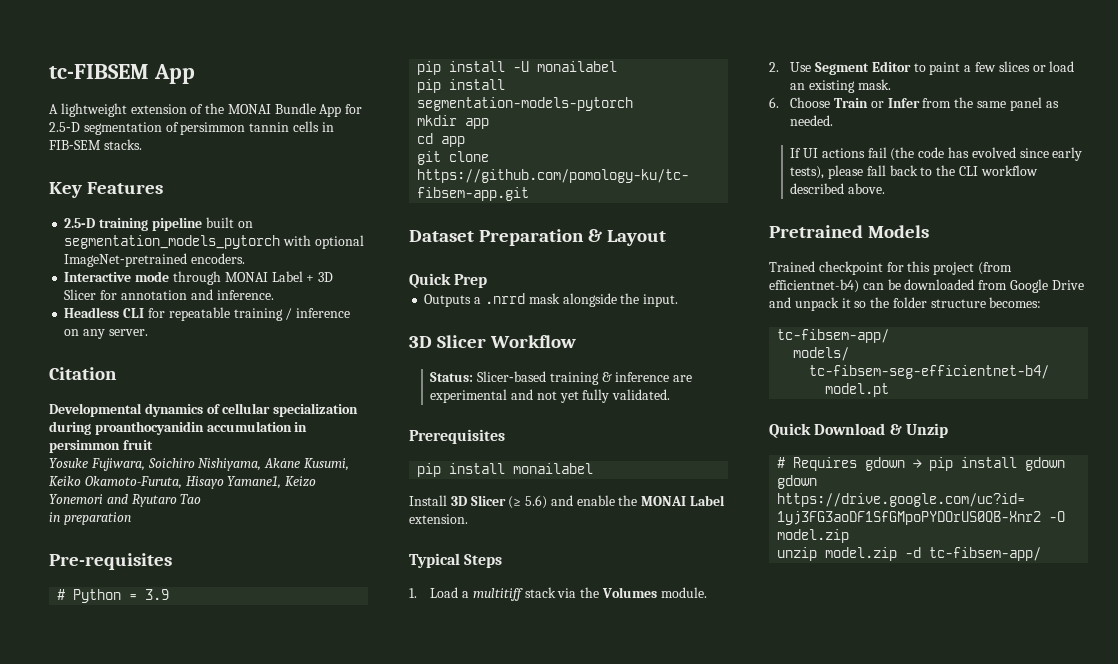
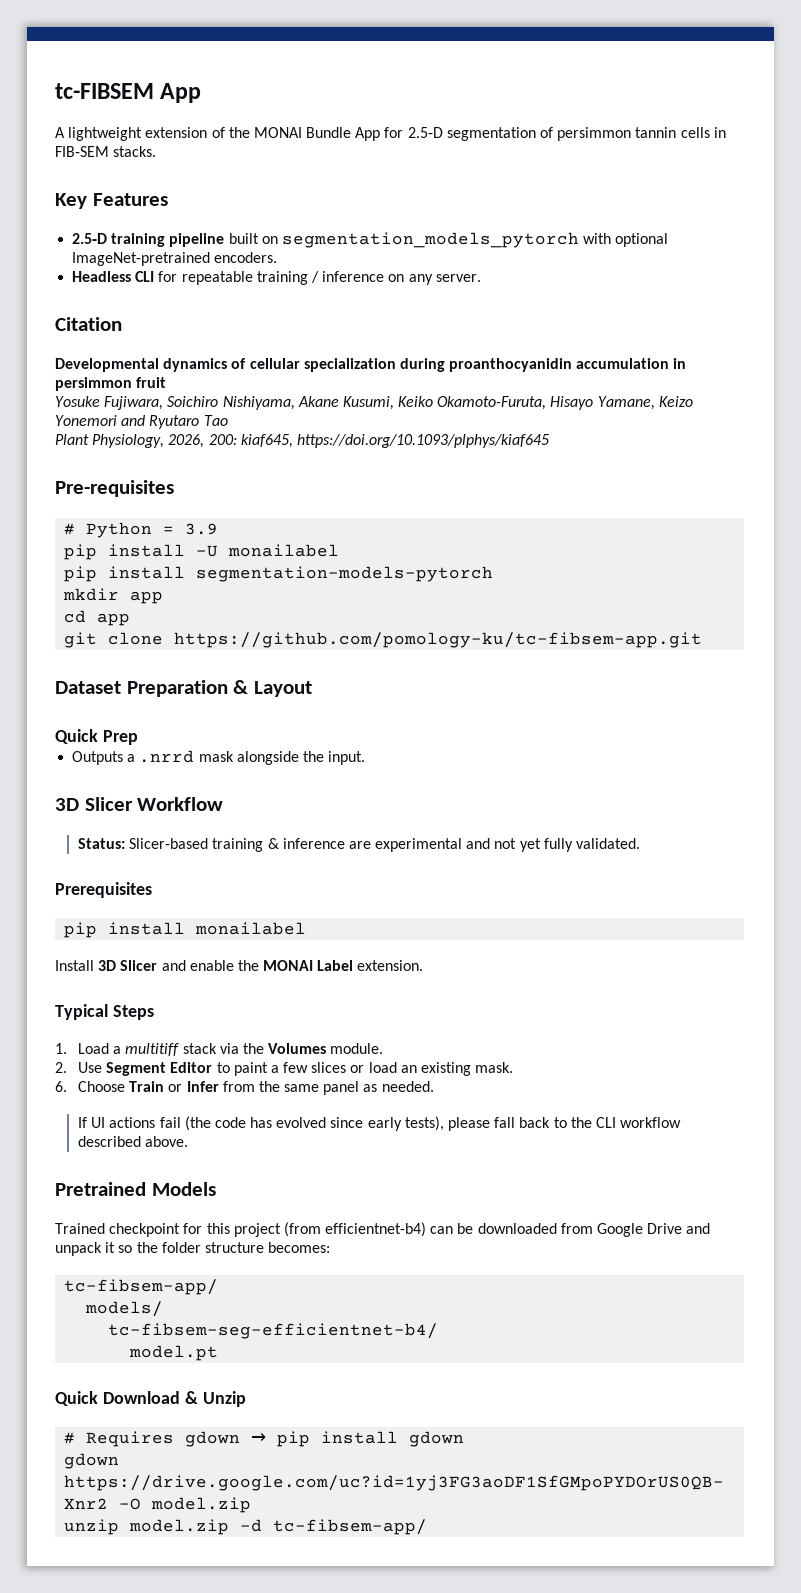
[64,271,334,285] [64,289,274,300] // Interactive mode through MONAI Label + 3D Slicer for annotation and inference. -> (278, 257) none
[227,476,282,489] Yamane1, -> [597,396,655,410] Yamane,
[49,512,131,525] in preparation -> [55,434,549,448] Plant Physiology, 2026, 200: kiaf645, https://doi.org/10.1093/plphys/kiaf645
[508,495,548,509] (≥ 5.6) -> (158, 965) none

